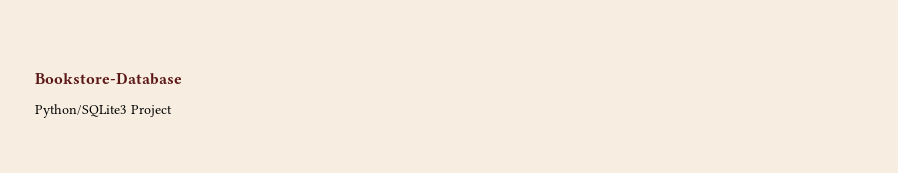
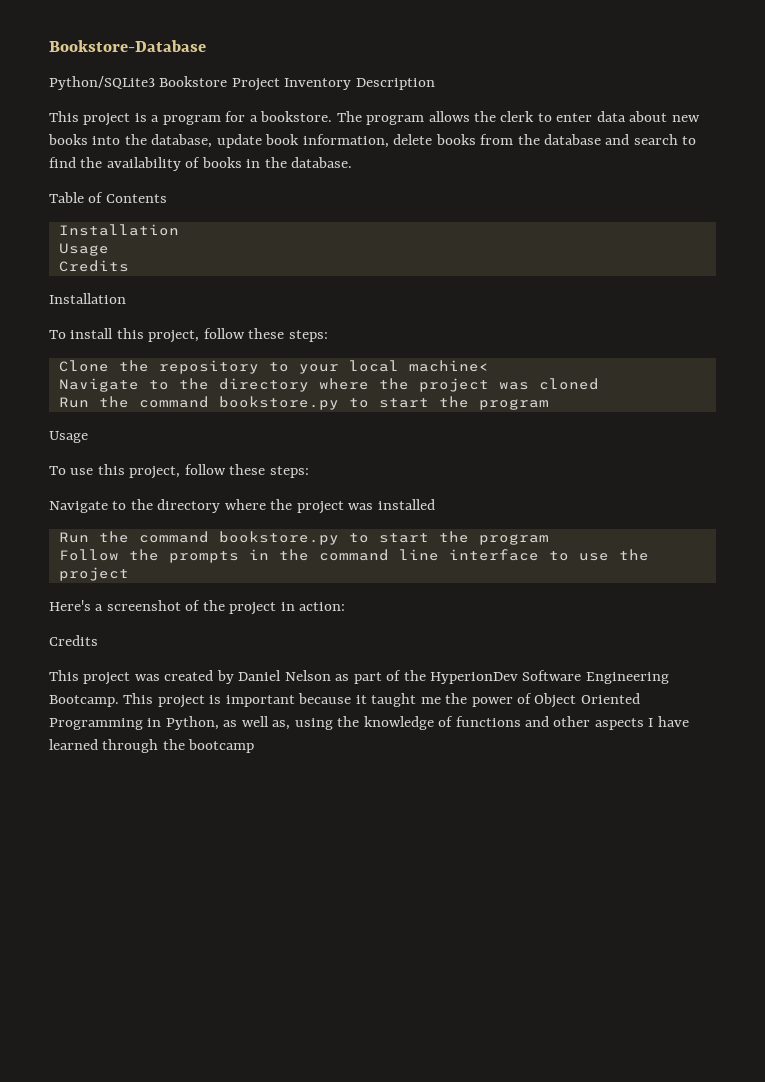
[131,105,172,117] Project -> [159,76,435,91] [49,111,700,126] [48,134,697,148] [49,157,353,171] [49,192,167,203] [58,224,179,236] [58,243,109,256] [58,260,129,272] [49,293,126,304] [49,328,328,343] [58,360,489,374] [58,378,599,392] [58,396,549,410] [49,431,88,443] [49,464,309,479] [49,499,435,514] [58,531,549,545] [58,549,649,563] [58,567,129,581] [49,600,346,615] [49,635,98,646] [49,670,669,685] [49,693,640,708] [49,716,689,730] [49,739,255,753] Bookstore Project Inventory Description // This project is a program for a bookstore. The program allows the clerk to enter data about new books into the database, update book information, delete books from the database and search to find the availability of books in the database. // Table of Contents // Installation // Usage // Credits // Installation // To install this project, follow these steps: // Clone the repository to your local machine< // Navigate to the directory where the project was cloned // Run the command bookstore.py to start the program // Usage // To use this project, follow these steps: // Navigate to the directory where the project was installed // Run the command bookstore.py to start the program // Follow the prompts in the command line interface to use the project // Here's a screenshot of the project in action: // Credits // This project was created by Daniel Nelson as part of the HyperionDev Software Engineering Bootcamp. This project is important because it taught me the power of Object Oriented Programming in Python, as well as, using the knowledge of functions and other aspects I have learned through the bootcamp

